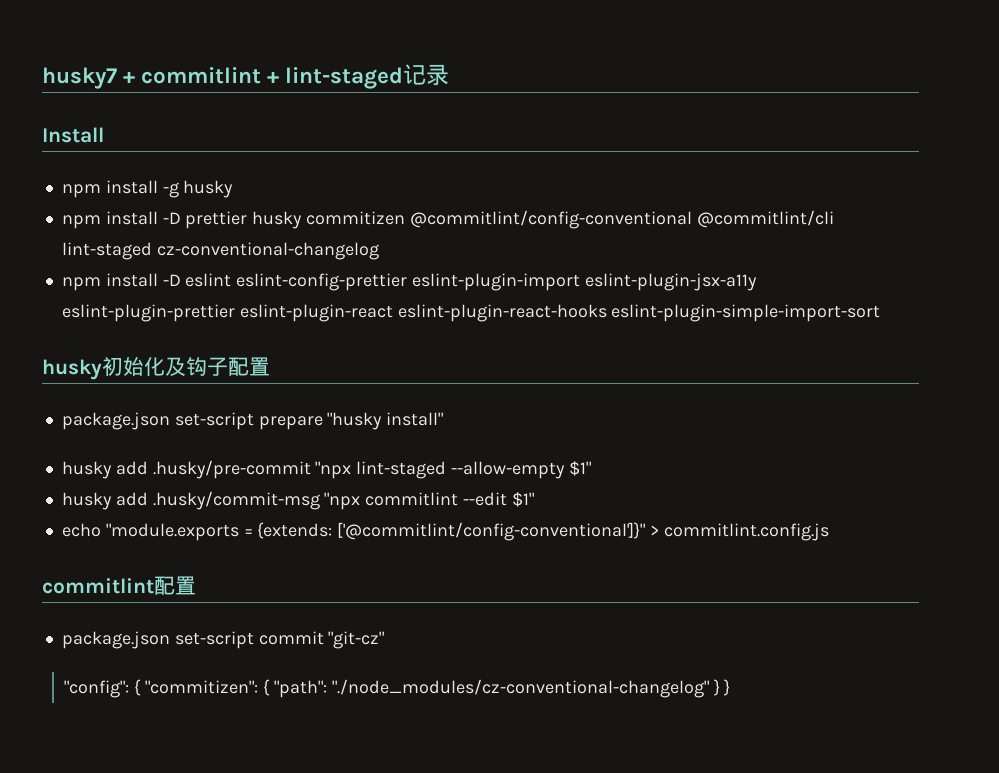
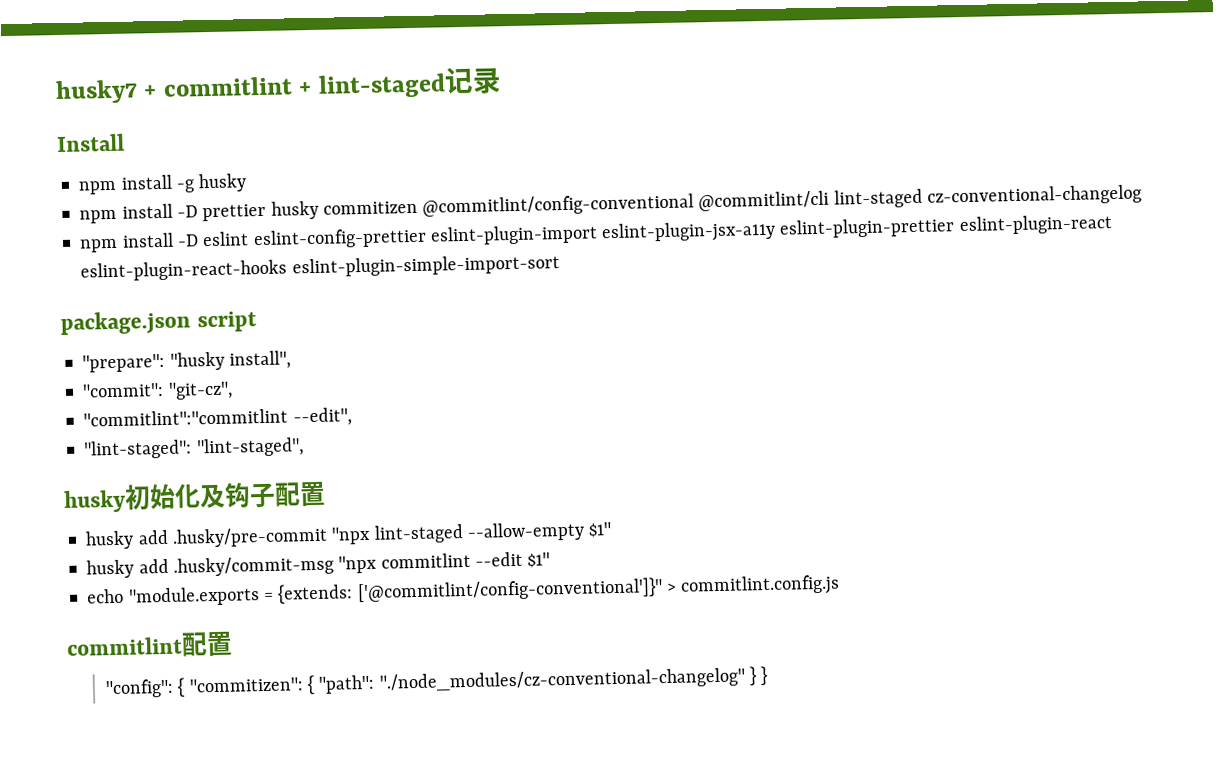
(881, 313) none -> [60,310,257,335] [82,350,291,373] [82,381,233,400] [83,407,352,427] [84,437,304,460] // package.json script // "prepare": "husky install", // "commit": "git-cz", // "commitlint":"commitlint --edit", // "lint-staged": "lint-staged",
[61,412,444,430] // package.json set-script prepare "husky install" -> (326, 494) none
[61,631,385,649] // package.json set-script commit "git-cz" -> (233, 644) none

